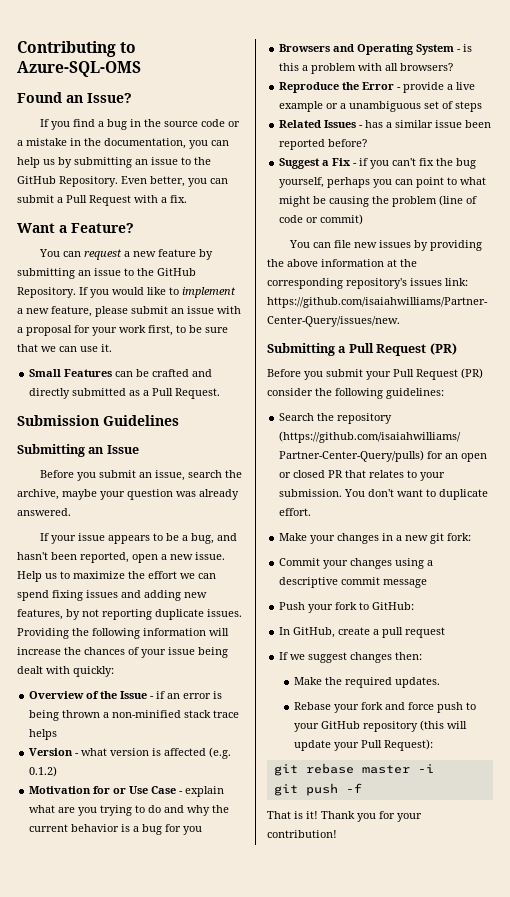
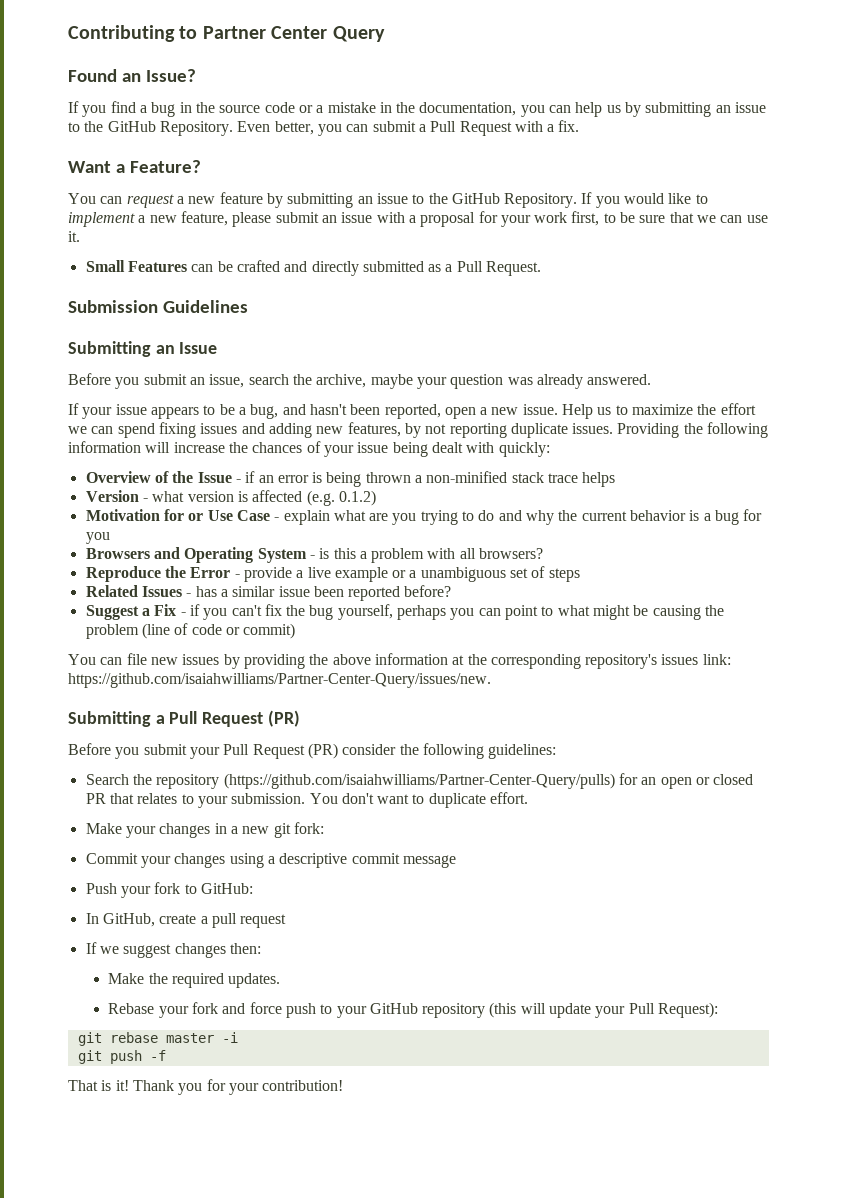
[17,61,141,77] Azure-SQL-OMS -> [202,26,385,42] Partner Center Query

